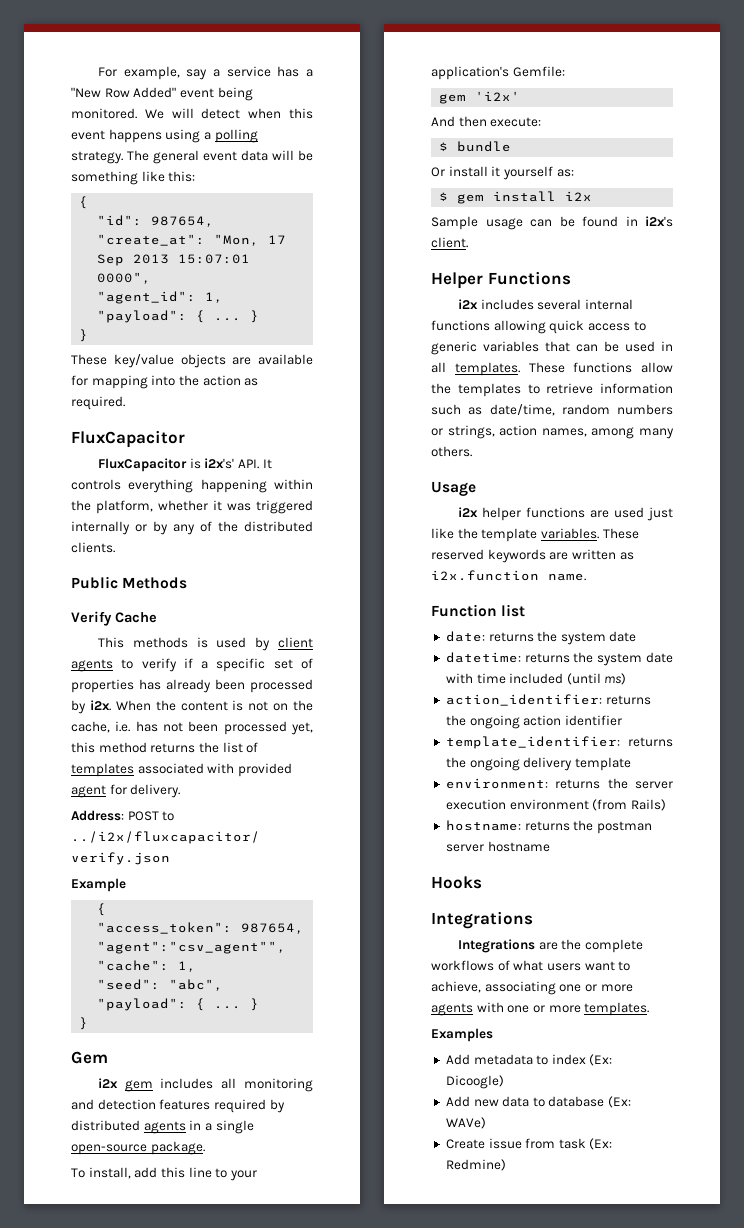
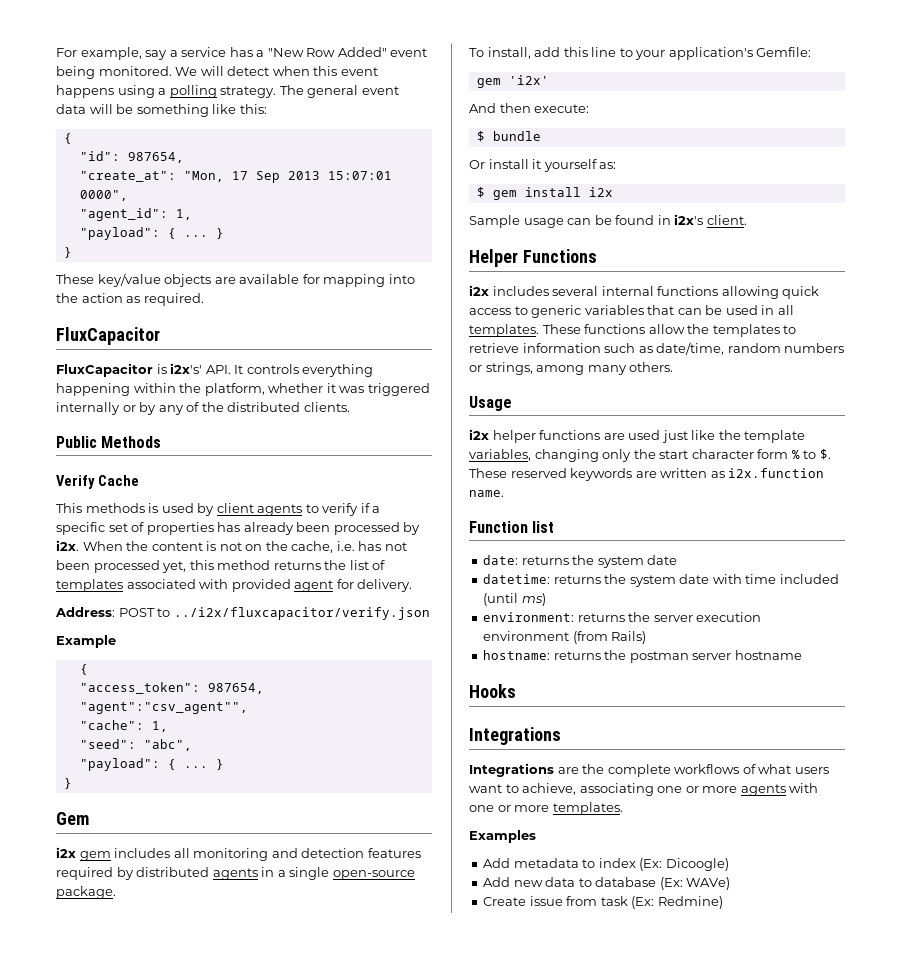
[499,425,587,437] action names, -> (533, 368) none
[540,528,599,539] variables. -> [469,449,831,462] variables, changing only the start character form % to $.
[445,694,651,706] [445,715,622,729] [445,736,673,749] [445,757,631,771] // action_identifier: returns the ongoing action identifier // template_identifier: returns the ongoing delivery template -> (546, 599) none

